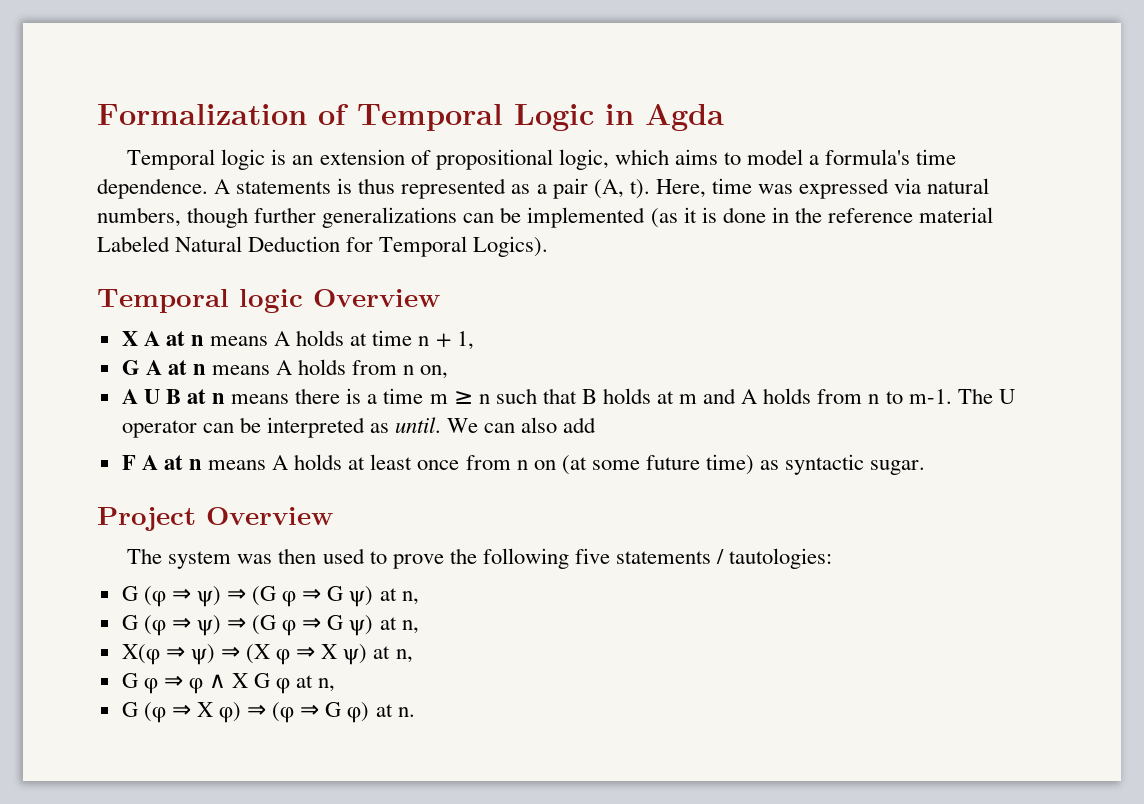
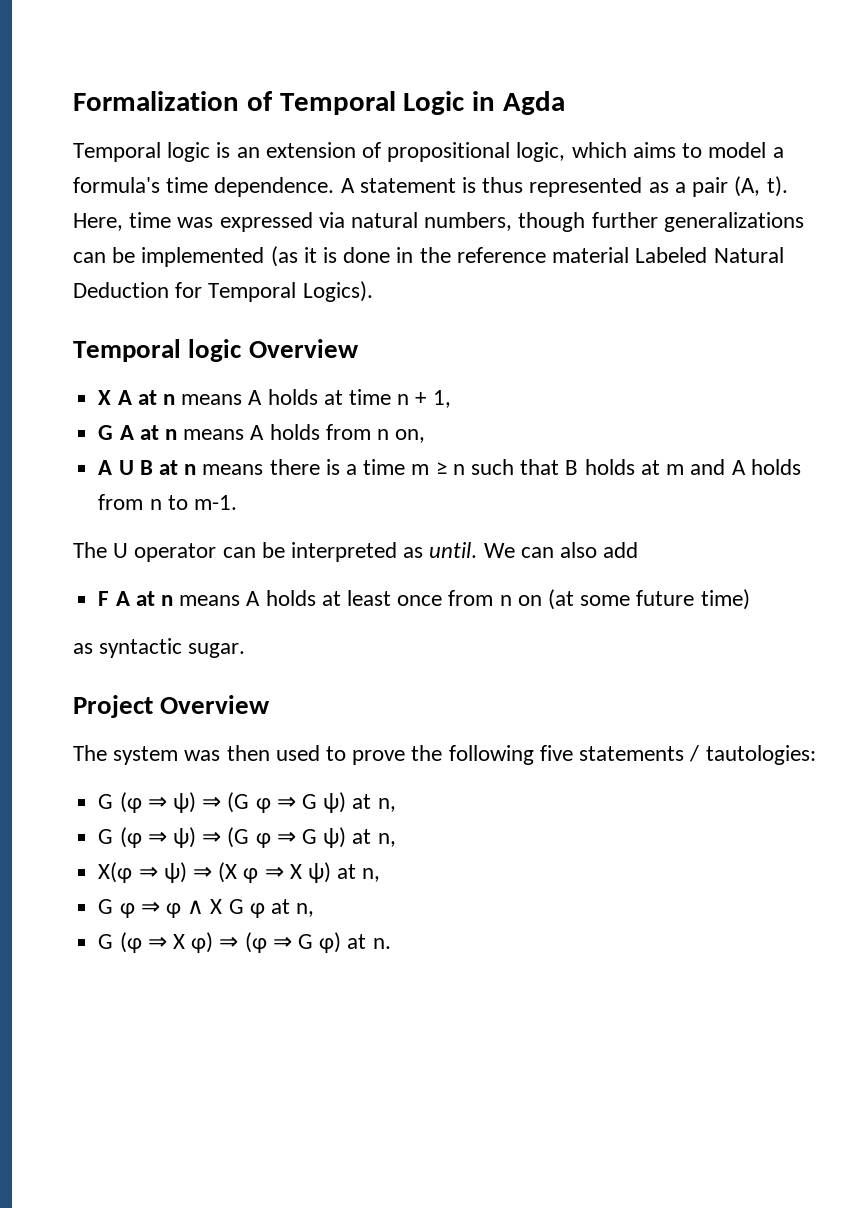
[236,181,332,194] statements -> [359,178,456,193] statement
(952, 396) none -> (237, 502) //
(754, 464) none -> (750, 599) //

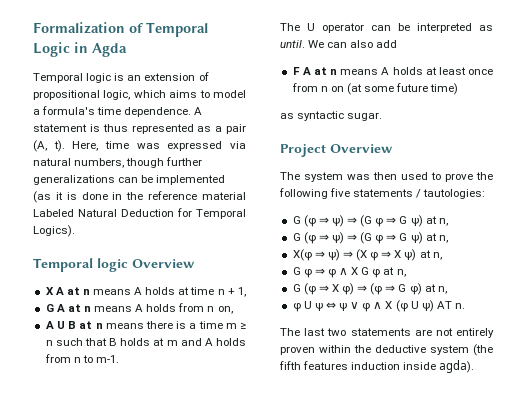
[372,938,391,949] n. -> [437,286,447,294] [292,300,466,312] [280,328,494,338] [280,344,493,356] [279,360,475,373] n, // φ U ψ ⇔ ψ ∨ φ ∧ X (φ U ψ) AT n. // The last two statements are not entirely proven within the deductive system (the fifth features induction inside agda).

